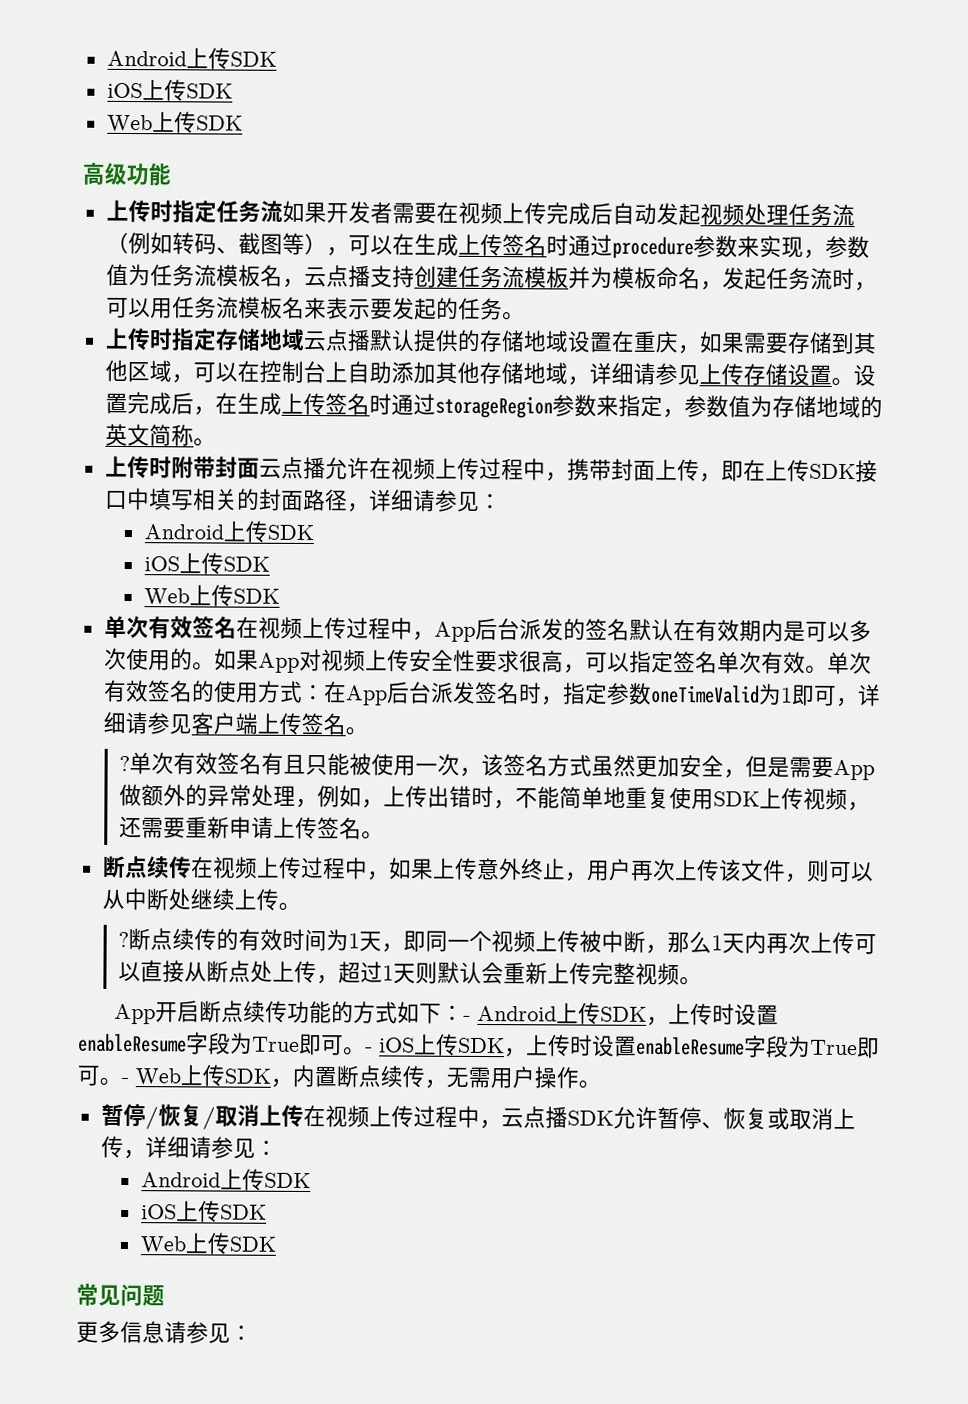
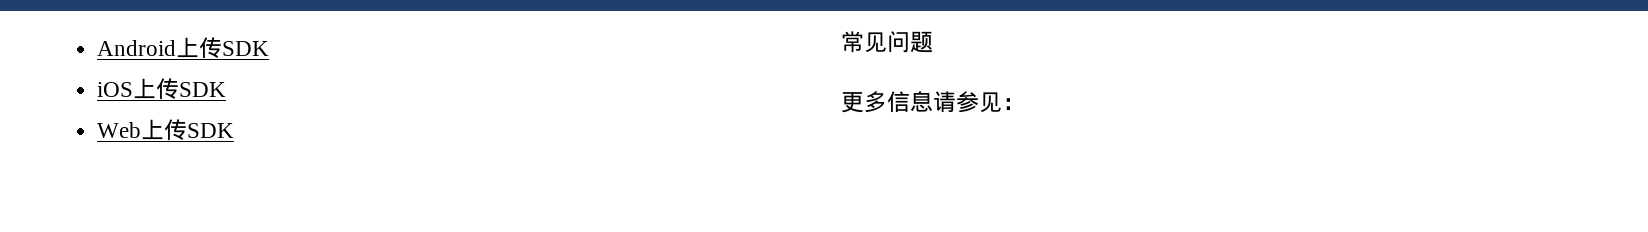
[106,47,277,70] [106,79,233,102] [106,111,243,134] [82,162,172,186] [105,199,855,227] [105,232,870,260] [105,263,877,292] [105,296,525,321] [104,327,877,355] [104,359,876,387] [104,391,883,419] [104,423,216,447] [104,455,878,483] [104,487,502,513] [143,520,314,543] [143,552,270,575] [143,584,280,607] [103,615,872,643] [103,647,872,675] [102,679,881,708] [102,711,368,736] [118,752,875,781] [118,783,870,812] [118,815,384,840] [102,855,874,883] [101,887,301,911] [117,928,877,955] [117,960,702,986] [114,1000,780,1027] [78,1032,880,1059] [77,1064,601,1089] [100,1103,856,1130] [100,1135,278,1160] [140,1168,311,1191] [140,1200,267,1223] [139,1232,277,1255] Android上传SDK // iOS上传SDK // Web上传SDK // 高级功能 // 上传时指定任务流如果开发者需要在视频上传完成后自动发起视频处理任务流（例如转码、截图等），可以在生成上传签名时通过procedure参数来实现，参数值为任务流模板名，云点播支持创建任务流模板并为模板命名，发起任务流时，可以用任务流模板名来表示要发起的任务。 // 上传时指定存储地域云点播默认提供的存储地域设置在重庆，如果需要存储到其他区域，可以在控制台上自助添加其他存储地域，详细请参见上传存储设置。设置完成后，在生成上传签名时通过storageRegion参数来指定，参数值为存储地域的英文简称。 // 上传时附带封面云点播允许在视频上传过程中，携带封面上传，即在上传SDK接口中填写相关的封面路径，详细请参见： // Android上传SDK // iOS上传SDK // Web上传SDK // 单次有效签名在视频上传过程中，App后台派发的签名默认在有效期内是可以多次使用的。如果App对视频上传安全性要求很高，可以指定签名单次有效。单次有效签名的使用方式：在App后台派发签名时，指定参数oneTimeValid为1即可，详细请参见客户端上传签名。 // ?单次有效签名有且只能被使用一次，该签名方式虽然更加安全，但是需要App做额外的异常处理，例如，上传出错时，不能简单地重复使用SDK上传视频，还需要重新申请上传签名。 // 断点续传在视频上传过程中，如果上传意外终止，用户再次上传该文件，则可以从中断处继续上传。 // ?断点续传的有效时间为1天，即同一个视频上传被中断，那么1天内再次上传可以直接从断点处上传，超过1天则默认会重新上传完整视频。 // App开启断点续传功能的方式如下：- Android上传SDK，上传时设置enableResume字段为True即可。- iOS上传SDK，上传时设置enableResume字段为True即可。- Web上传SDK，内置断点续传，无需用户操作。 // 暂停/恢复/取消上传在视频上传过程中，云点播SDK允许暂停、恢复或取消上传，详细请参见： // Android上传SDK // iOS上传SDK // Web上传SDK -> [97,37,270,59] [97,78,227,100] [97,119,235,141] Android上传SDK // iOS上传SDK // Web上传SDK

